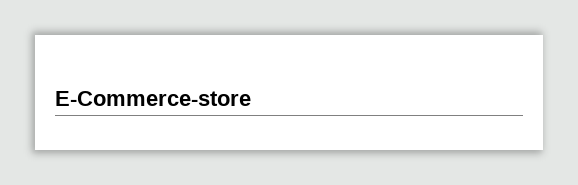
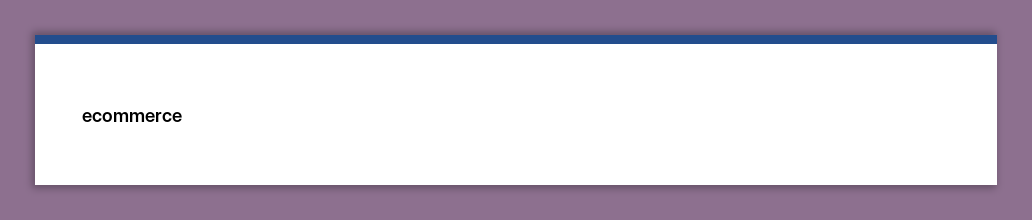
[55,91,251,106] E-Commerce-store -> [82,112,182,122] ecommerce

